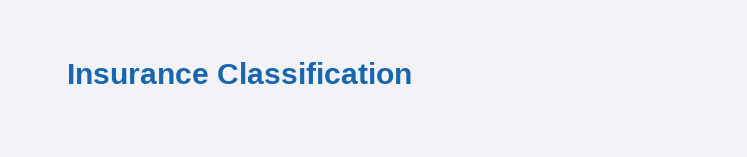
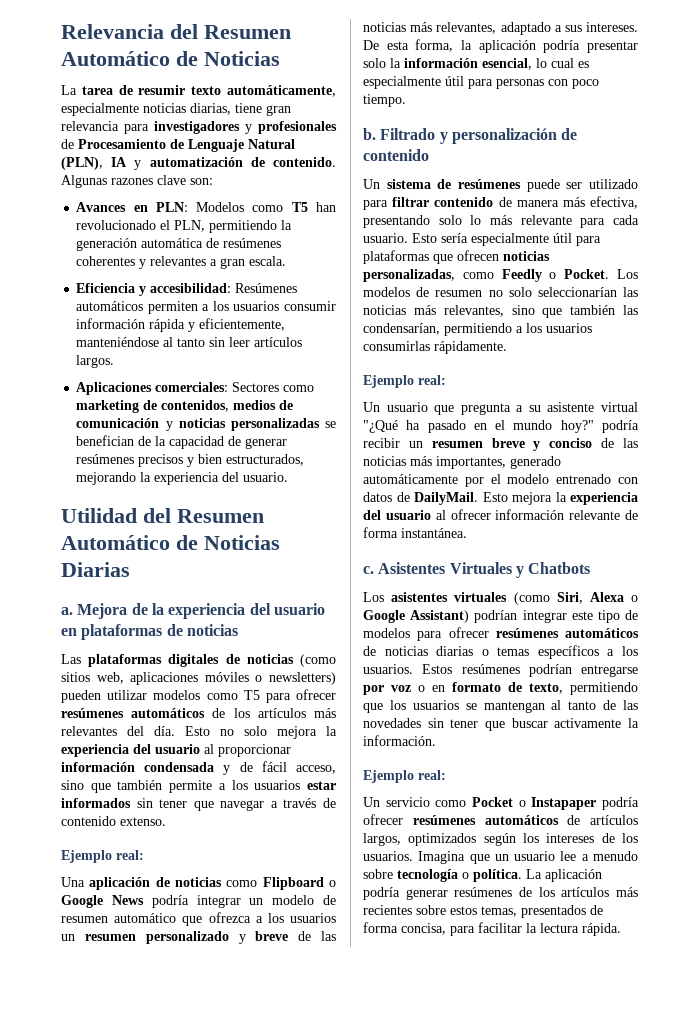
[67,62,413,84] Insurance Classification -> [61,24,291,39] [61,51,280,66] [61,85,336,97] [61,103,291,116] [61,121,337,134] [61,139,295,152] [61,157,336,170] [61,175,213,188] [76,202,337,212] [76,220,293,233] [76,238,282,251] [76,256,287,269] [76,283,298,296] [76,301,337,314] [76,318,286,332] [76,337,303,347] [76,355,115,368] [76,382,315,395] [76,400,294,413] [76,418,336,431] [76,435,288,449] [76,454,305,467] [76,472,289,485] [61,508,264,523] [61,535,280,550] [61,562,130,577] [61,603,325,619] [61,624,238,640] [61,654,336,667] [61,672,336,685] [61,689,336,703] [61,708,336,718] [61,726,337,739] [61,744,291,757] [61,761,336,775] [61,780,336,793] [61,798,337,811] [61,816,166,826] [61,850,144,863] [61,877,336,890] [61,895,336,908] [61,912,336,926] [61,931,336,944] [363,22,638,35] [363,39,638,53] [363,58,589,70] [363,76,599,89] [363,94,406,107] [363,128,578,144] [363,149,429,161] [363,179,638,192] [363,196,638,210] [363,215,639,228] [363,233,601,246] [363,250,550,264] [363,269,638,282] [363,287,638,297] [363,305,638,318] [363,323,592,336] [363,341,507,354] [363,375,446,388] [363,402,638,415] [363,420,639,433] [363,438,638,451] [363,456,561,469] [363,474,638,487] [363,492,638,505] [363,509,638,520] [363,527,467,538] [363,562,591,578] [363,592,638,605] [363,610,638,623] [363,627,639,641] [363,645,638,659] [363,664,638,677] [363,682,638,695] [363,700,638,713] [363,718,639,731] [363,735,436,746] [363,770,446,783] [363,797,639,810] [363,814,638,825] [363,833,638,846] [363,851,638,864] [363,869,602,882] [363,887,638,900] [363,905,603,918] [363,922,621,936] Relevancia del Resumen Automático de Noticias // La tarea de resumir texto automáticamente, especialmente noticias diarias, tiene gran relevancia para investigadores y profesionales de Procesamiento de Lenguaje Natural (PLN), IA y automatización de contenido. Algunas razones clave son: // Avances en PLN: Modelos como T5 han revolucionado el PLN, permitiendo la generación automática de resúmenes coherentes y relevantes a gran escala. // Eficiencia y accesibilidad: Resúmenes automáticos permiten a los usuarios consumir información rápida y eficientemente, manteniéndose al tanto sin leer artículos largos. // Aplicaciones comerciales: Sectores como marketing de contenidos, medios de comunicación y noticias personalizadas se benefician de la capacidad de generar resúmenes precisos y bien estructurados, mejorando la experiencia del usuario. // Utilidad del Resumen Automático de Noticias Diarias // a. Mejora de la experiencia del usuario en plataformas de noticias // Las plataformas digitales de noticias (como sitios web, aplicaciones móviles o newsletters) pueden utilizar modelos como T5 para ofrecer resúmenes automáticos de los artículos más relevantes del día. Esto no solo mejora la experiencia del usuario al proporcionar información condensada y de fácil acceso, sino que también permite a los usuarios estar informados sin tener que navegar a través de contenido extenso. // Ejemplo real: // Una aplicación de noticias como Flipboard o Google News podría integrar un modelo de resumen automático que ofrezca a los usuarios un resumen personalizado y breve de las noticias más relevantes, adaptado a sus intereses. De esta forma, la aplicación podría presentar solo la información esencial, lo cual es especialmente útil para personas con poco tiempo. // b. Filtrado y personalización de contenido // Un sistema de resúmenes puede ser utilizado para filtrar contenido de manera más efectiva, presentando solo lo más relevante para cada usuario. Esto sería especialmente útil para plataformas que ofrecen noticias personalizadas, como Feedly o Pocket. Los modelos de resumen no solo seleccionarían las noticias más relevantes, sino que también las condensarían, permitiendo a los usuarios consumirlas rápidamente. // Ejemplo real: // Un usuario que pregunta a su asistente virtual "¿Qué ha pasado en el mundo hoy?" podría recibir un resumen breve y conciso de las noticias más importantes, generado automáticamente por el modelo entrenado con datos de DailyMail. Esto mejora la experiencia del usuario al ofrecer información relevante de forma instantánea. // c. Asistentes Virtuales y Chatbots // Los asistentes virtuales (como Siri, Alexa o Google Assistant) podrían integrar este tipo de modelos para ofrecer resúmenes automáticos de noticias diarias o temas específicos a los usuarios. Estos resúmenes podrían entregarse por voz o en formato de texto, permitiendo que los usuarios se mantengan al tanto de las novedades sin tener que buscar activamente la información. // Ejemplo real: // Un servicio como Pocket o Instapaper podría ofrecer resúmenes automáticos de artículos largos, optimizados según los intereses de los usuarios. Imagina que un usuario lee a menudo sobre tecnología o política. La aplicación podría generar resúmenes de los artículos más recientes sobre estos temas, presentados de forma concisa, para facilitar la lectura rápida.

